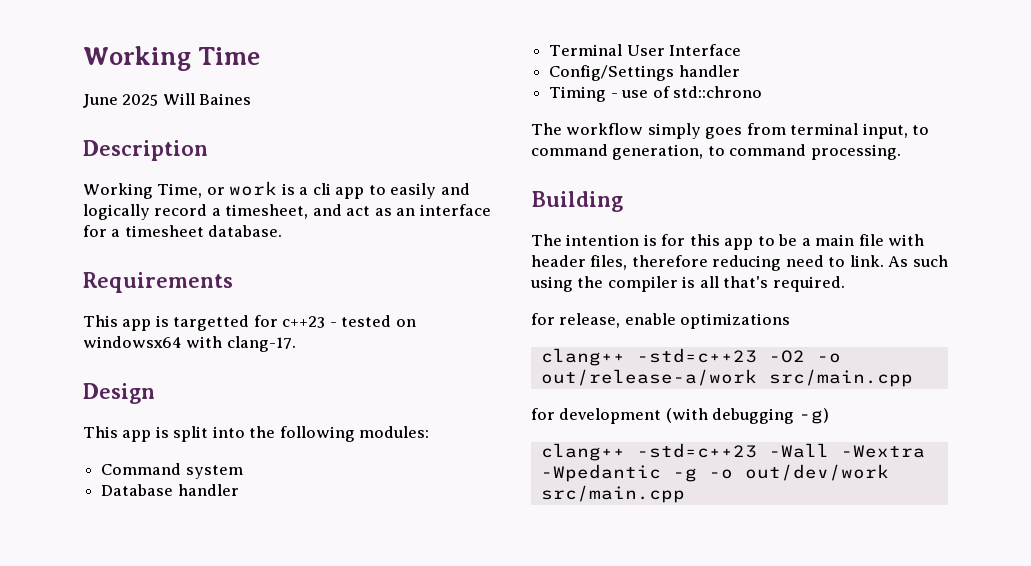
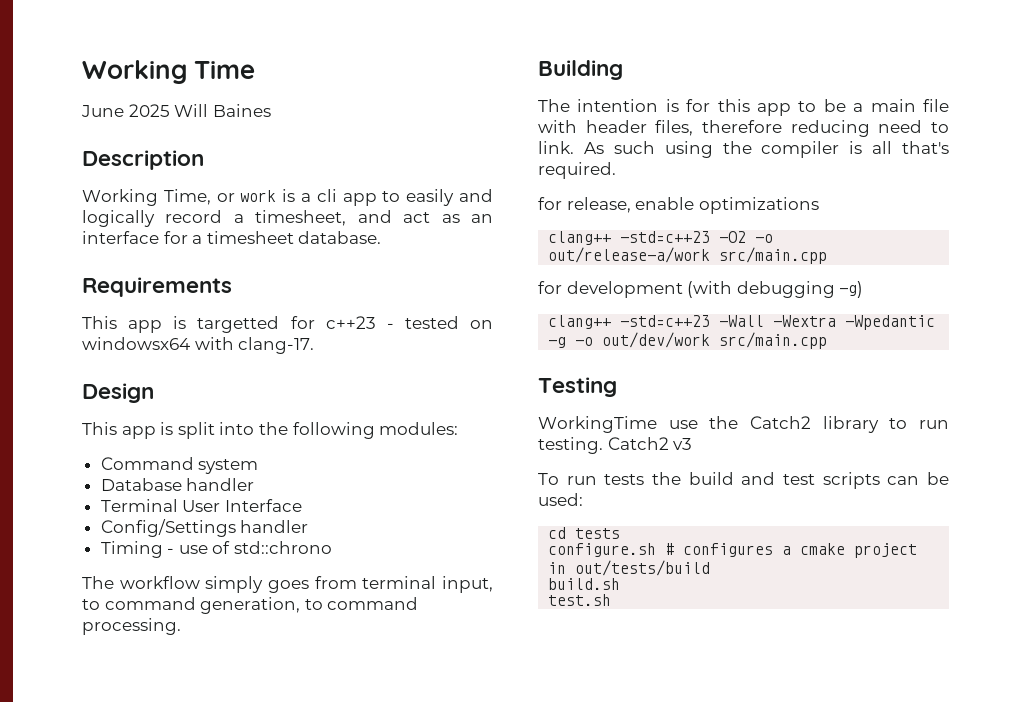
(685, 494) none -> [538,377,617,397] [538,416,949,433] [538,437,693,454] [538,472,949,489] [538,493,583,506] [548,527,621,539] [548,543,918,558] [548,560,711,576] [548,578,621,590] [548,594,612,606] // Testing // WorkingTime use the Catch2 library to run testing. Catch2 v3 // To run tests the build and test scripts can be used: // cd tests // configure.sh # configures a cmake project in out/tests/build // build.sh // test.sh

